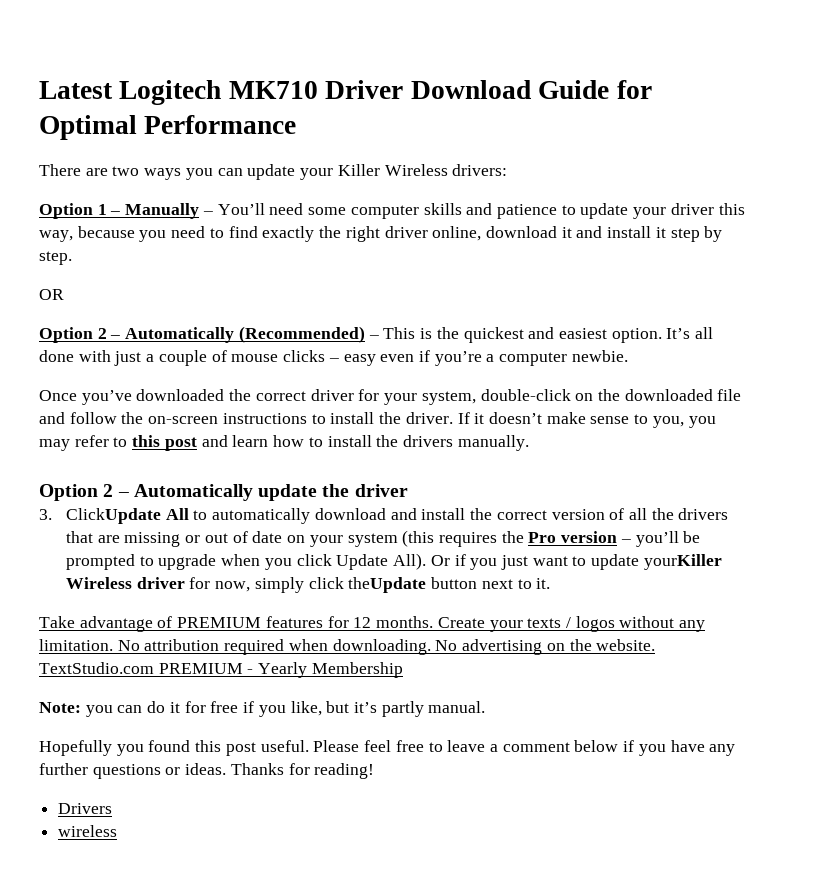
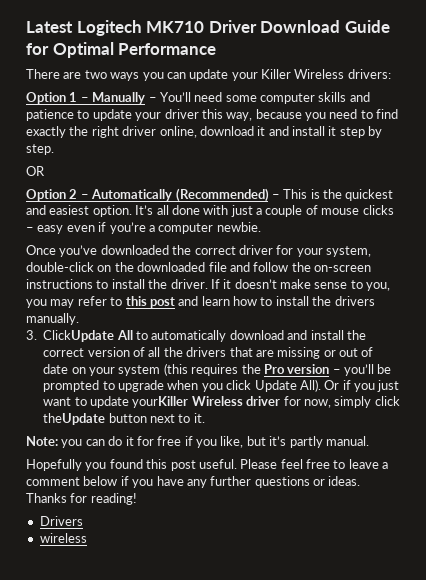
[39,484,408,501] // Option 2 – Automatically update the driver -> (79, 319) none
[39,616,706,632] [39,639,656,655] [39,662,403,678] // Take advantage of PREMIUM features for 12 months. Create your texts / logos without any limitation. No attribution required when downloading. No advertising on the website. TextStudio.com PREMIUM - Yearly Membership -> (205, 418) none

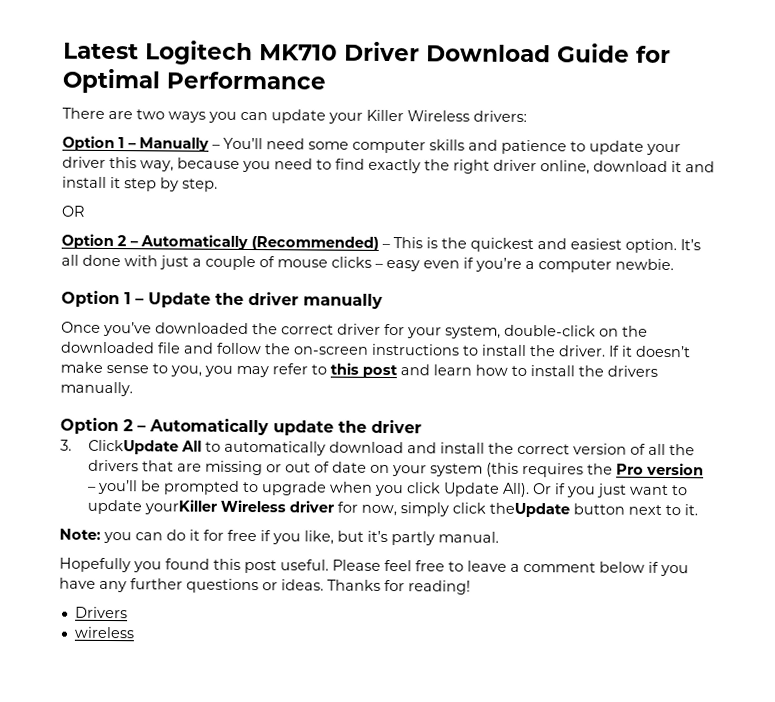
(261, 227) none -> [61,290,383,309] // Option 1 – Update the driver manually
(79, 319) none -> [60,417,422,436] // Option 2 – Automatically update the driver

